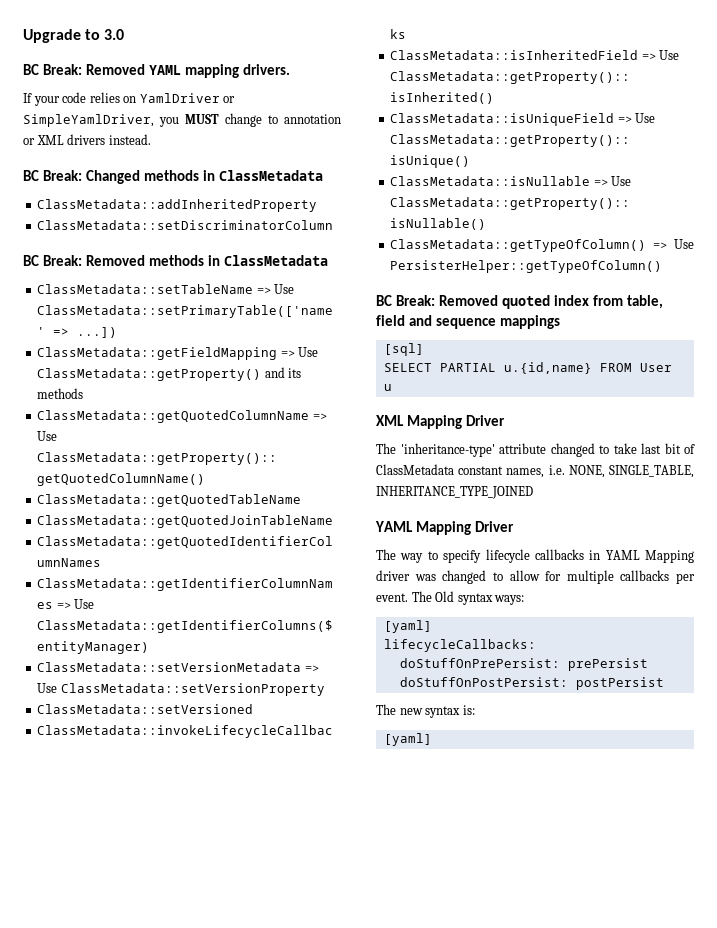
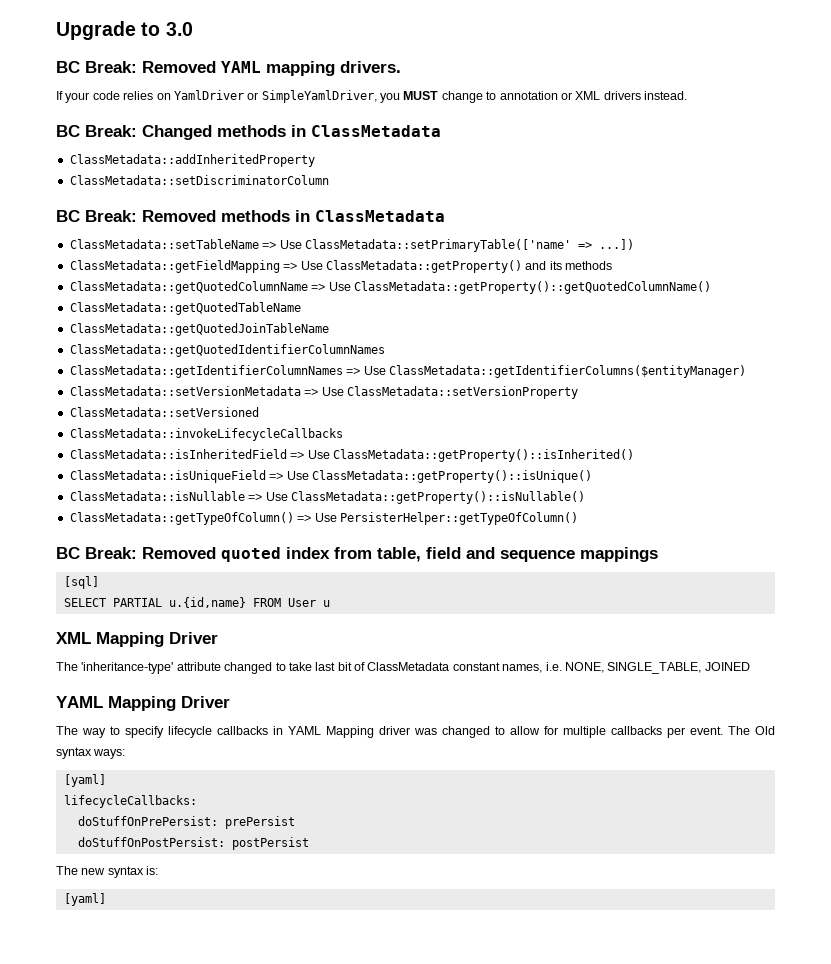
[376,486,533,499] INHERITANCE_TYPE_JOINED -> [704,662,750,671] JOINED

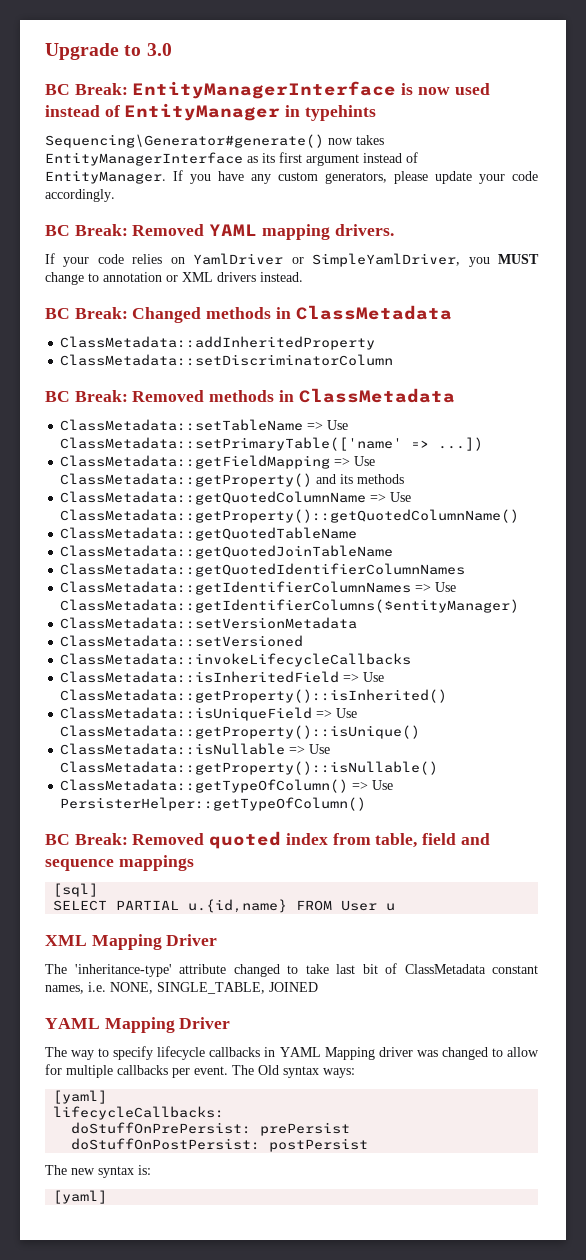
(193, 29) none -> [45,81,490,99] [45,103,376,121] [45,134,384,148] [45,152,418,166] [45,170,538,184] [45,189,115,202] // BC Break: EntityManagerInterface is now used instead of EntityManager in typehints // Sequencing\Generator#generate() now takes EntityManagerInterface as its first argument instead of EntityManager. If you have any custom generators, please update your code accordingly.
[304,386,578,399] => Use ClassMetadata::setVersionProperty -> (358, 623) none

